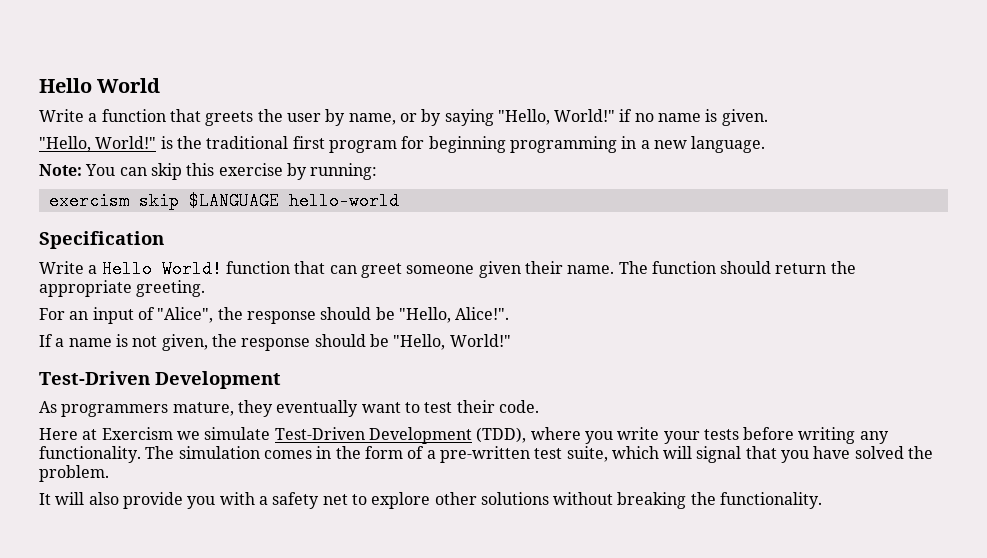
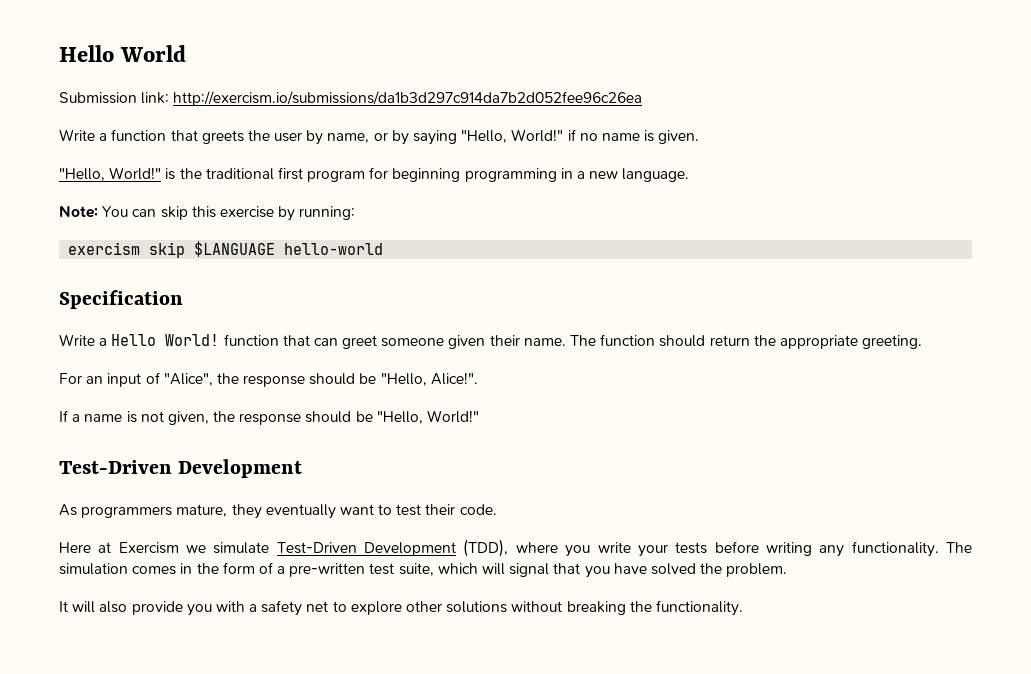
(161, 85) none -> [59,91,643,106] // Submission link: http://exercism.io/submissions/da1b3d297c914da7b2d052fee96c26ea

